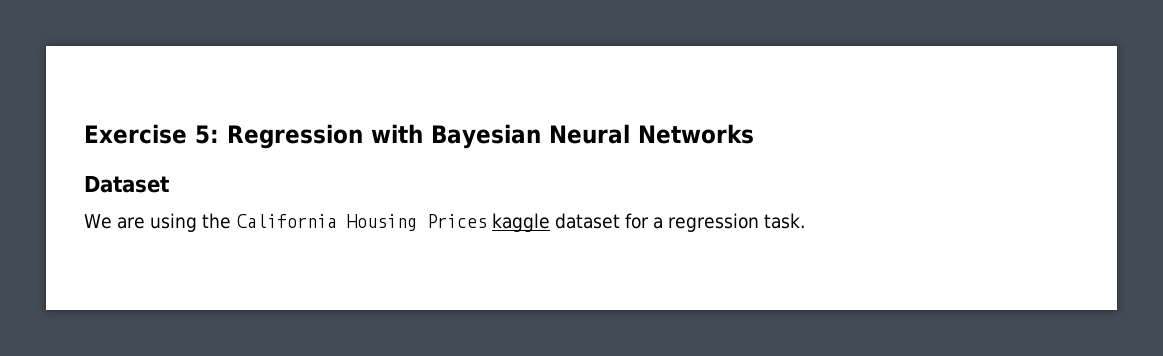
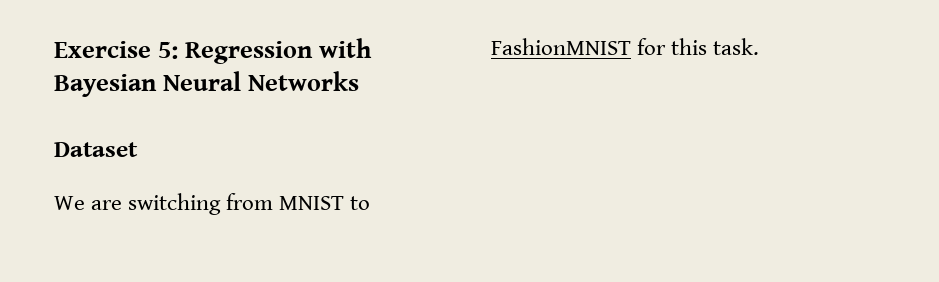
[150,213,760,232] using the California Housing Prices kaggle dataset for a regression -> [128,193,371,215] [491,38,708,55] switching from MNIST to FashionMNIST for this

